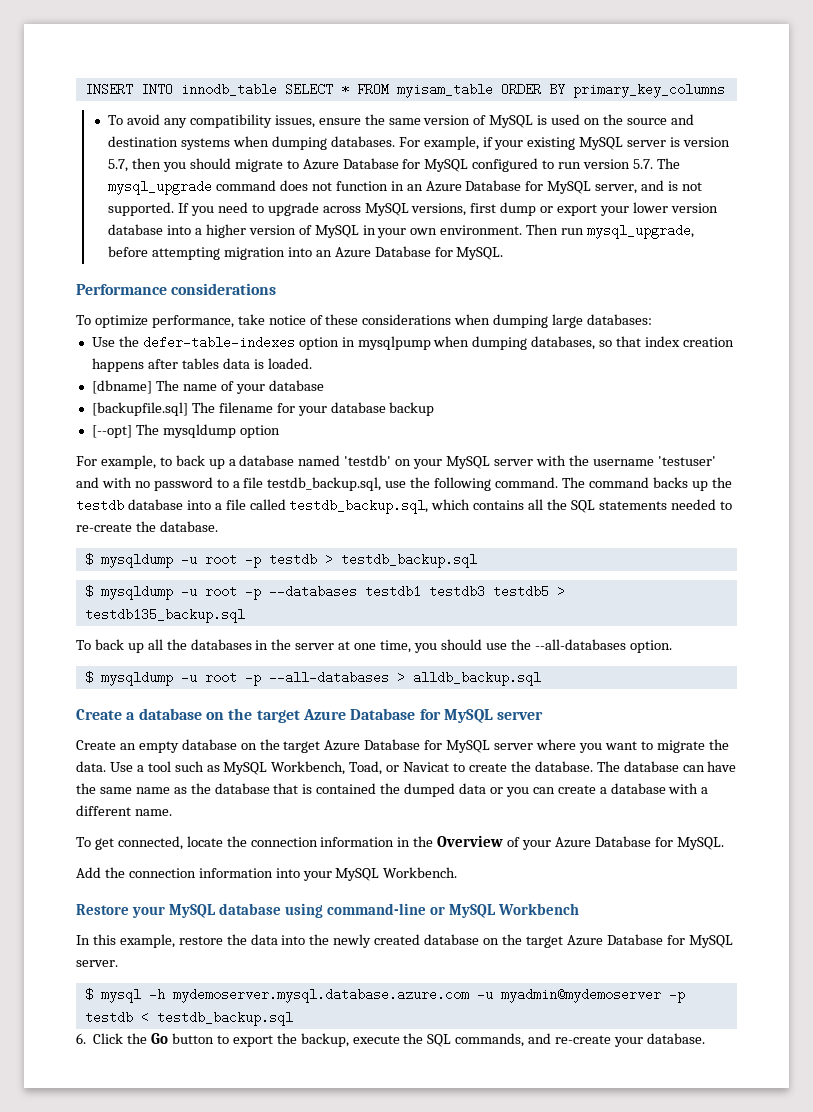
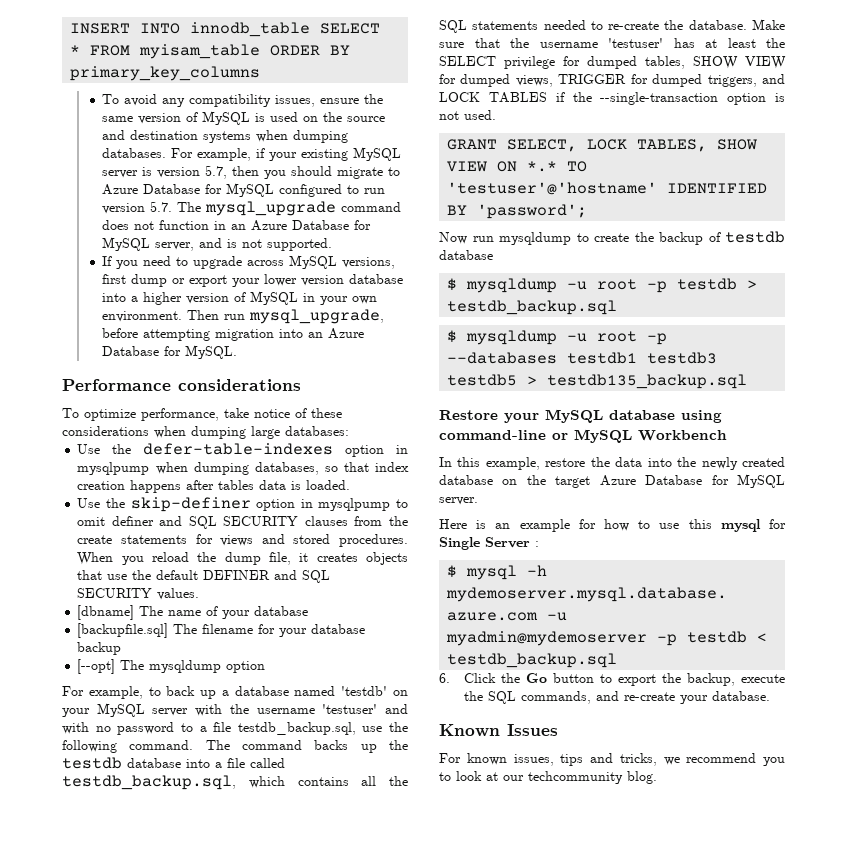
(175, 209) none -> (333, 244) //
(312, 363) none -> [77,497,409,512] [77,516,409,529] [77,534,408,547] [77,552,408,565] [77,570,331,583] [77,588,200,600] // Use the skip-definer option in mysqlpump to omit definer and SQL SECURITY clauses from the create statements for views and stored procedures. When you reload the dump file, it creates objects that use the default DEFINER and SQL SECURITY values.
(218, 526) none -> [752,19,785,30] [439,38,785,48] [439,56,786,69] [439,74,785,87] [439,92,785,105] [439,110,496,120] [447,139,758,152] [447,161,588,172] [447,182,768,195] [447,204,588,219] [439,231,785,245] [439,250,493,260] Make sure that the username 'testuser' has at least the SELECT privilege for dumped tables, SHOW VIEW for dumped views, TRIGGER for dumped triggers, and LOCK TABLES if the --single-transaction option is not used. // GRANT SELECT, LOCK TABLES, SHOW VIEW ON *.* TO 'testuser'@'hostname' IDENTIFIED BY 'password'; // Now run mysqldump to create the backup of testdb database
[76,639,672,653] [84,671,541,686] [76,708,544,723] [76,739,729,753] [76,761,737,775] [76,783,709,797] [76,805,172,816] [76,835,724,850] [76,867,458,881] // To back up all the databases in the server at one time, you should use the --all-databases option. // $ mysqldump -u root -p --all-databases > alldb_backup.sql // Create a database on the target Azure Database for MySQL server // Create an empty database on the target Azure Database for MySQL server where you want to migrate the data. Use a tool such as MySQL Workbench, Toad, or Navicat to create the database. The database can have the same name as the database that is contained the dumped data or you can create a database with a different name. // To get connected, locate the connection information in the Overview of your Azure Database for MySQL. // Add the connection information into your MySQL Workbench. -> (748, 381) none
(118, 963) none -> [439,519,786,532] [439,537,539,550] // Here is an example for how to use this mysql for Single Server :
(705, 1038) none -> [439,724,558,737] [439,753,785,766] [439,771,657,784] // Known Issues // For known issues, tips and tricks, we recommend you to look at our techcommunity blog.

